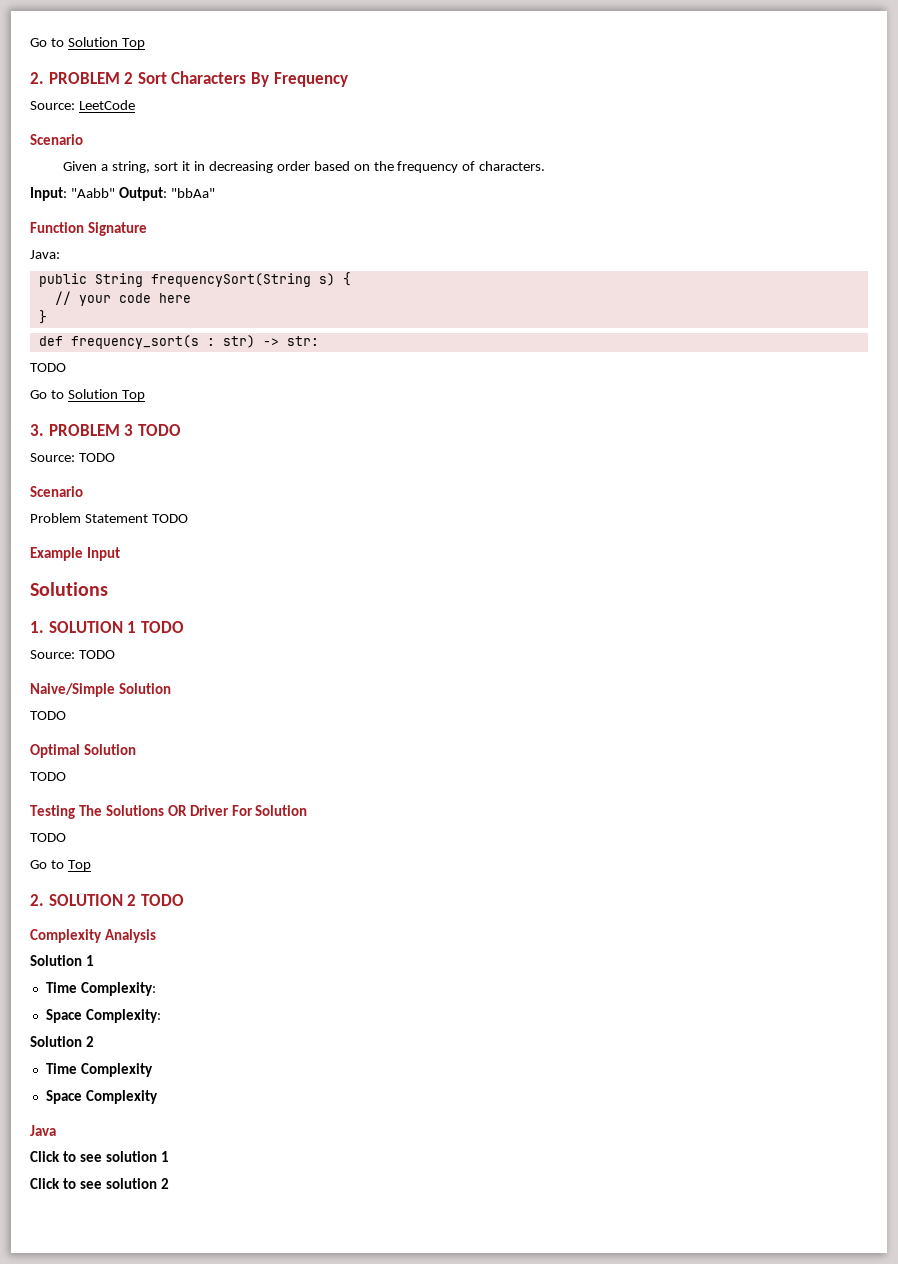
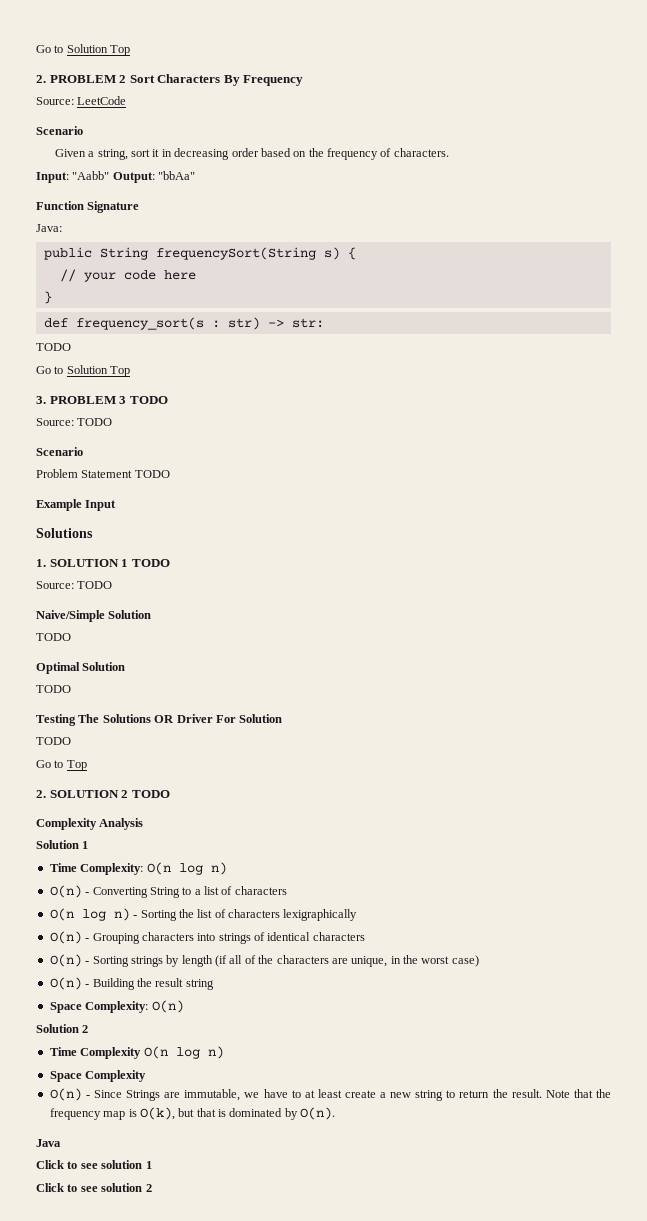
(156, 989) none -> [146,862,227,875] [49,885,287,898] [49,908,358,921] [49,931,365,944] [49,954,479,967] [49,977,214,990] O(n log n) // O(n) - Converting String to a list of characters // O(n log n) - Sorting the list of characters lexigraphically // O(n) - Grouping characters into strings of identical characters // O(n) - Sorting strings by length (if all of the characters are unique, in the worst case) // O(n) - Building the result string
(161, 1016) none -> [151,1000,184,1013] O(n)
(153, 1070) none -> [143,1046,224,1059] O(n log n)
(158, 1097) none -> [49,1088,611,1101] [49,1107,336,1120] // O(n) - Since Strings are immutable, we have to at least create a new string to return the result. Note that the frequency map is O(k), but that is dominated by O(n).

